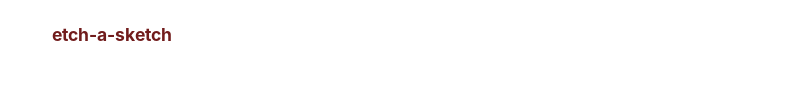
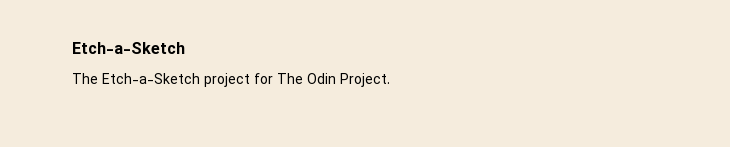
[52,28,172,41] etch-a-sketch -> [72,42,185,54] [72,73,390,87] Etch-a-Sketch // The Etch-a-Sketch project for The Odin Project.

